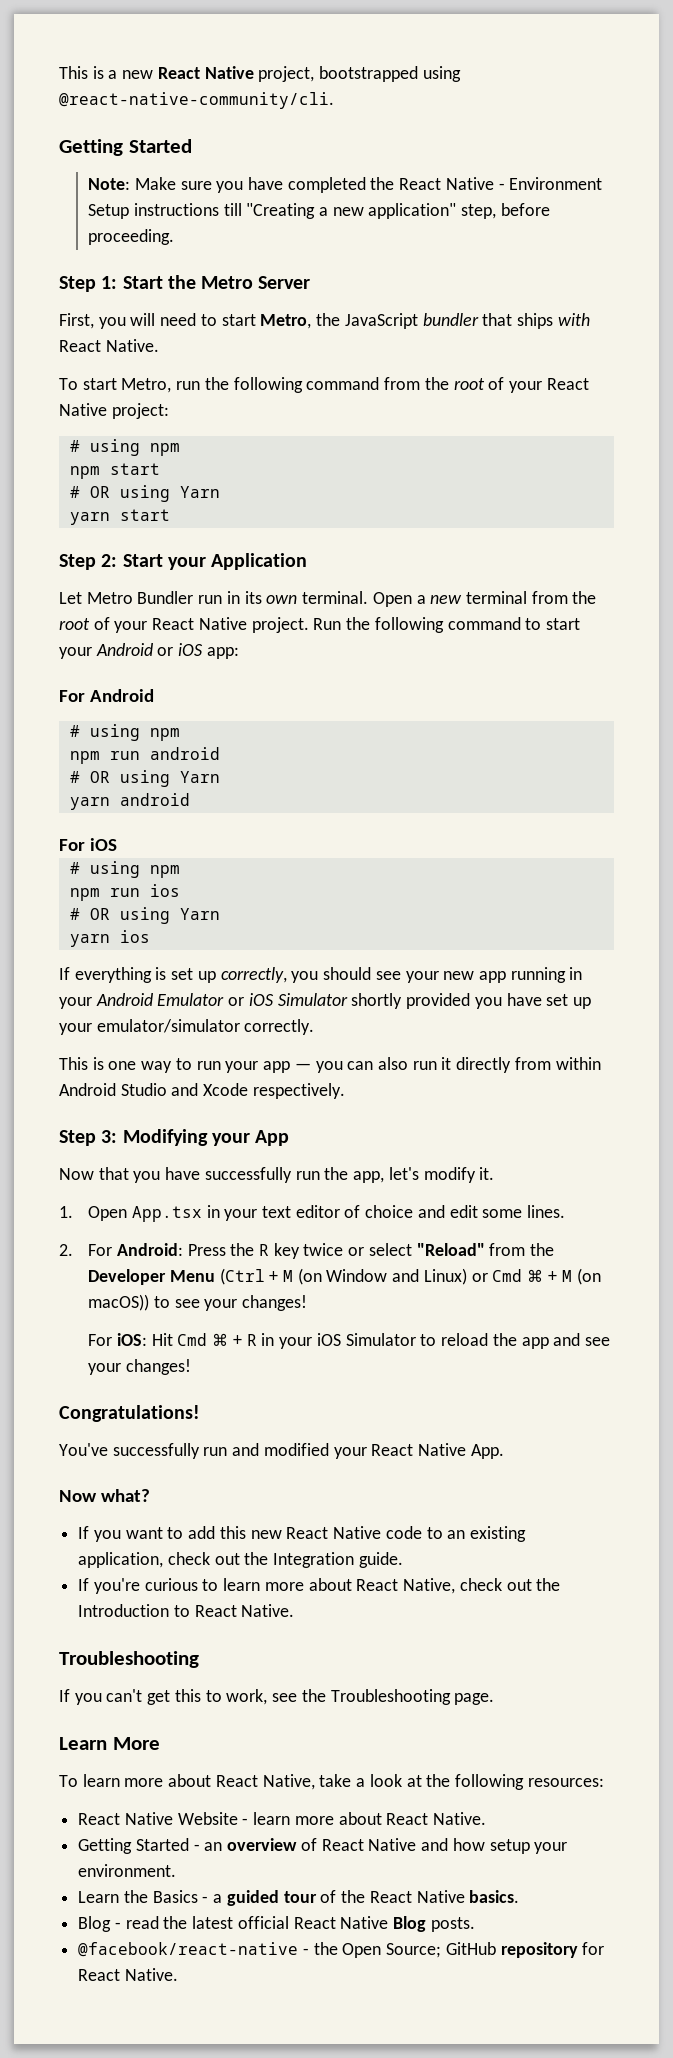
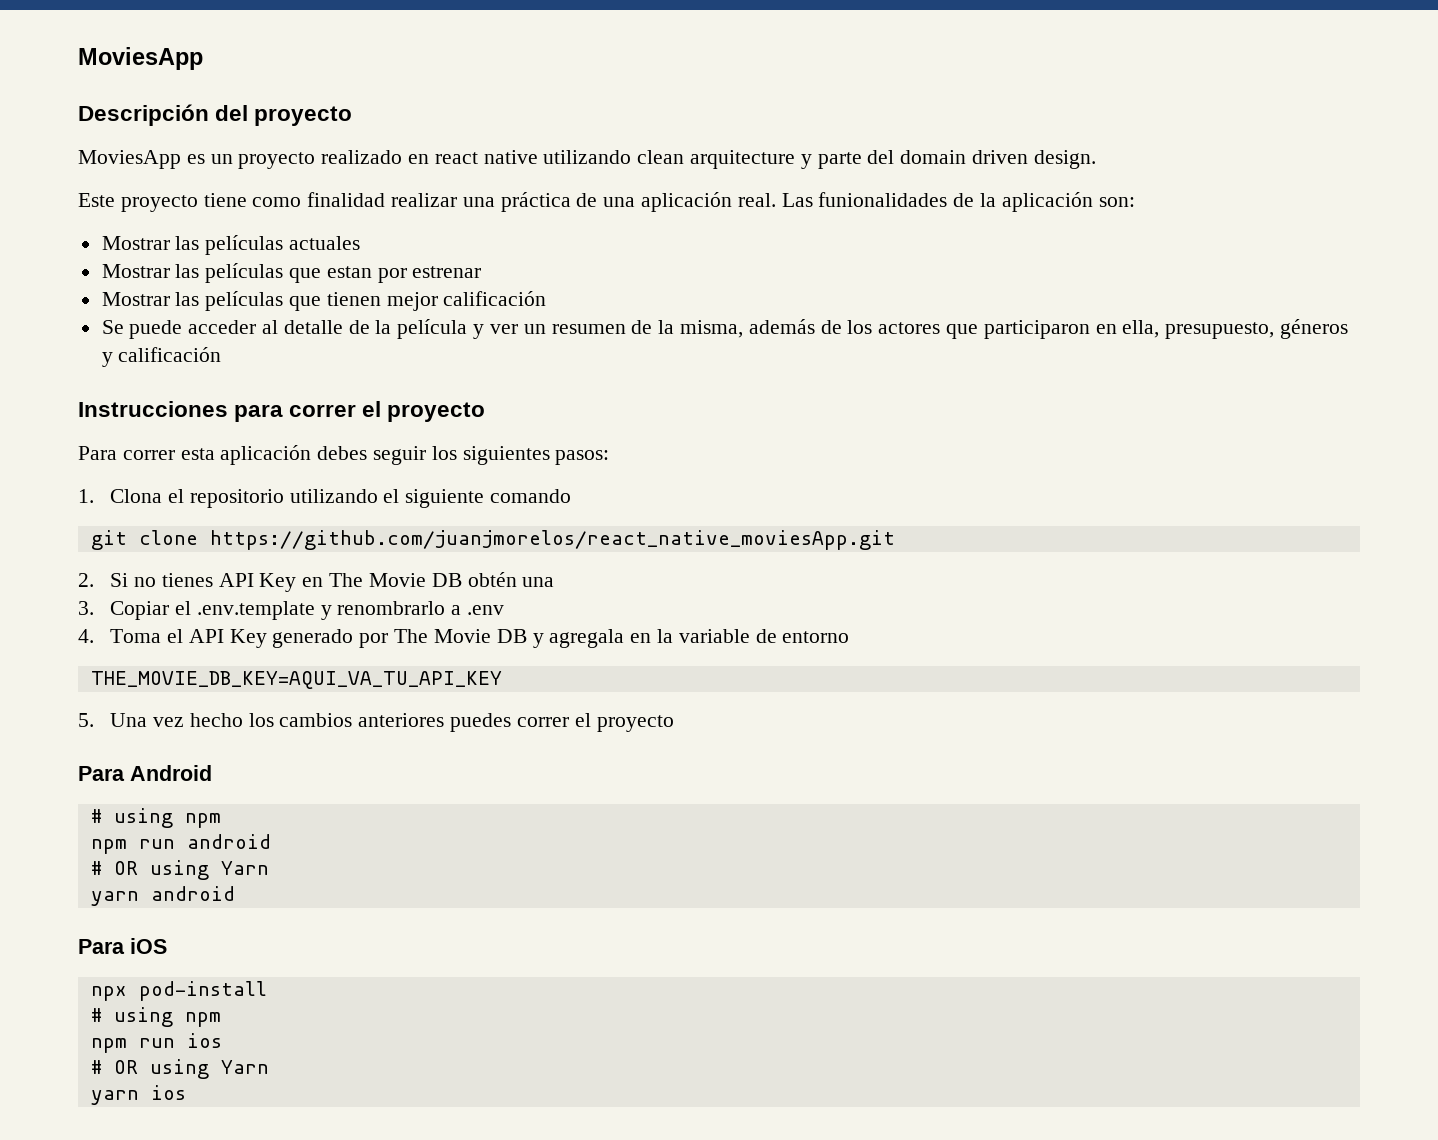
[59,66,461,82] [59,92,334,109] [59,139,192,156] [88,177,603,193] [88,203,550,219] [88,229,175,245] [59,275,311,292] [59,313,590,329] [59,339,159,352] [59,377,589,393] [59,403,169,419] [69,439,180,456] [69,463,160,479] [69,485,220,502] [69,509,170,525] [59,553,308,570] [59,591,597,607] [59,617,580,633] [59,643,239,659] [59,690,85,702] This is a new React Native project, bootstrapped using @react-native-community/cli. // Getting Started // Note: Make sure you have completed the React Native - Environment Setup instructions till "Creating a new application" step, before proceeding. // Step 1: Start the Metro Server // First, you will need to start Metro, the JavaScript bundler that ships with React Native. // To start Metro, run the following command from the root of your React Native project: // # using npm // npm start // # OR using Yarn // yarn start // Step 2: Start your Application // Let Metro Bundler run in its own terminal. Open a new terminal from the root of your React Native project. Run the following command to start your Android or iOS app: // For -> [78,47,203,70] [78,104,353,126] [78,150,1096,169] [78,192,1135,212] [101,235,361,255] [101,263,482,283] [101,291,547,311] [101,319,1348,339] [101,347,222,367] [78,401,486,422] [78,445,610,465] [78,489,572,508] [90,530,895,550] [78,572,555,592] [78,601,505,620] [78,629,850,648] [90,671,502,689] [78,713,674,732] [78,766,125,781] MoviesApp // Descripción del proyecto // MoviesApp es un proyecto realizado en react native utilizando clean arquitecture y parte del domain driven design. // Este proyecto tiene como finalidad realizar una práctica de una aplicación real. Las funionalidades de la aplicación son: // Mostrar las películas actuales // Mostrar las películas que estan por estrenar // Mostrar las películas que tienen mejor calificación // Se puede acceder al detalle de la película y ver un resumen de la misma, además de los actores que participaron en ella, presupuesto, géneros y calificación // Instrucciones para correr el proyecto // Para correr esta aplicación debes seguir los siguientes pasos: // 1. Clona el repositorio utilizando el siguiente comando // git clone https://github.com/juanjmorelos/react_native_moviesApp.git // 2. Si no tienes API Key en The Movie DB obtén una // 3. Copiar el .env.template y renombrarlo a .env // 4. Toma el API Key generado por The Movie DB y agregala en la variable de entorno // THE_MOVIE_DB_KEY=AQUI_VA_TU_API_KEY // 5. Una vez hecho los cambios anteriores puedes correr el proyecto // Para
[59,838,117,851] For iOS -> [78,938,167,954] [90,981,267,1001] Para iOS // npx pod-install
[59,967,583,983] [59,993,591,1009] [59,1019,315,1035] [59,1057,601,1073] [59,1083,345,1099] [59,1129,290,1146] [59,1167,495,1183] [59,1205,566,1222] [59,1243,555,1259] [88,1268,601,1285] [88,1294,307,1311] [88,1333,610,1349] [88,1359,191,1375] [59,1405,200,1422] [59,1443,504,1459] [59,1489,150,1502] [78,1526,526,1542] [78,1552,403,1568] [78,1578,561,1594] [78,1604,295,1617] [59,1651,199,1668] [59,1689,495,1705] [59,1737,160,1750] [59,1774,604,1790] [78,1812,487,1825] [78,1838,568,1854] [78,1864,177,1877] [78,1890,520,1906] [78,1916,475,1932] [78,1942,605,1958] [78,1968,178,1981] // If everything is set up correctly, you should see your new app running in your Android Emulator or iOS Simulator shortly provided you have set up your emulator/simulator correctly. // This is one way to run your app — you can also run it directly from within Android Studio and Xcode respectively. // Step 3: Modifying your App // Now that you have successfully run the app, let's modify it. // 1. Open App.tsx in your text editor of choice and edit some lines. // 2. For Android: Press the R key twice or select "Reload" from the Developer Menu (Ctrl + M (on Window and Linux) or Cmd ⌘ + M (on macOS)) to see your changes! // For iOS: Hit Cmd ⌘ + R in your iOS Simulator to reload the app and see your changes! // Congratulations! // You've successfully run and modified your React Native App. // Now what? // If you want to add this new React Native code to an existing application, check out the Integration guide. // If you're curious to learn more about React Native, check out the Introduction to React Native. // Troubleshooting // If you can't get this to work, see the Troubleshooting page. // Learn More // To learn more about React Native, take a look at the following resources: // React Native Website - learn more about React Native. // Getting Started - an overview of React Native and how setup your environment. // Learn the Basics - a guided tour of the React Native basics. // Blog - read the latest official React Native Blog posts. // @facebook/react-native - the Open Source; GitHub repository for React Native. -> (186, 1092) none

